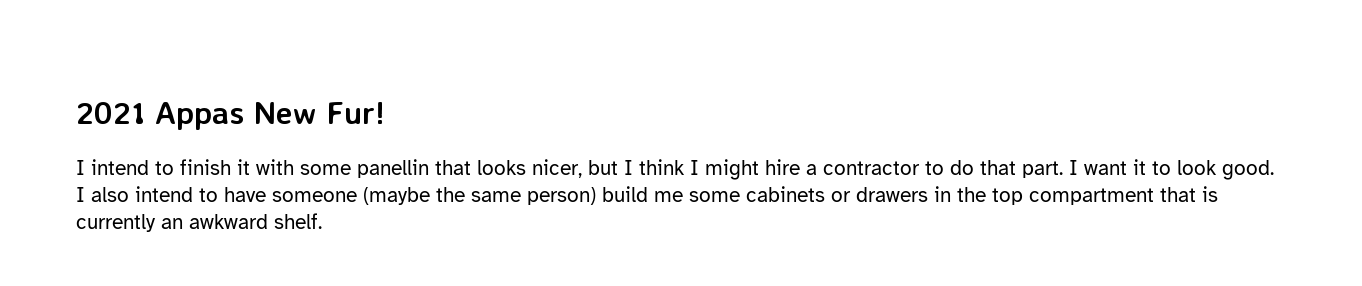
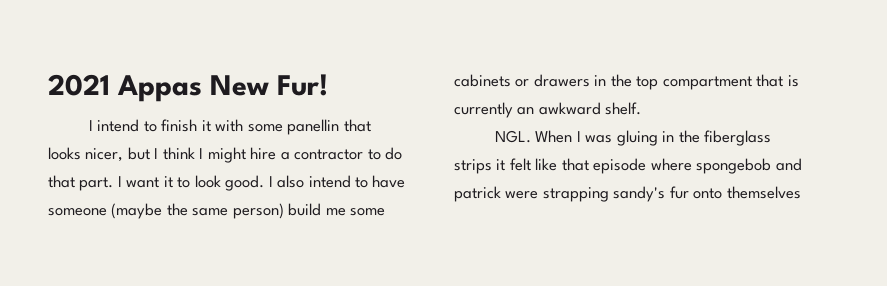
(322, 221) none -> [494,130,772,146] [454,158,802,174] [454,186,801,202] // NGL. When I was gluing in the fiberglass strips it felt like that episode where spongebob and patrick were strapping sandy's fur onto themselves

